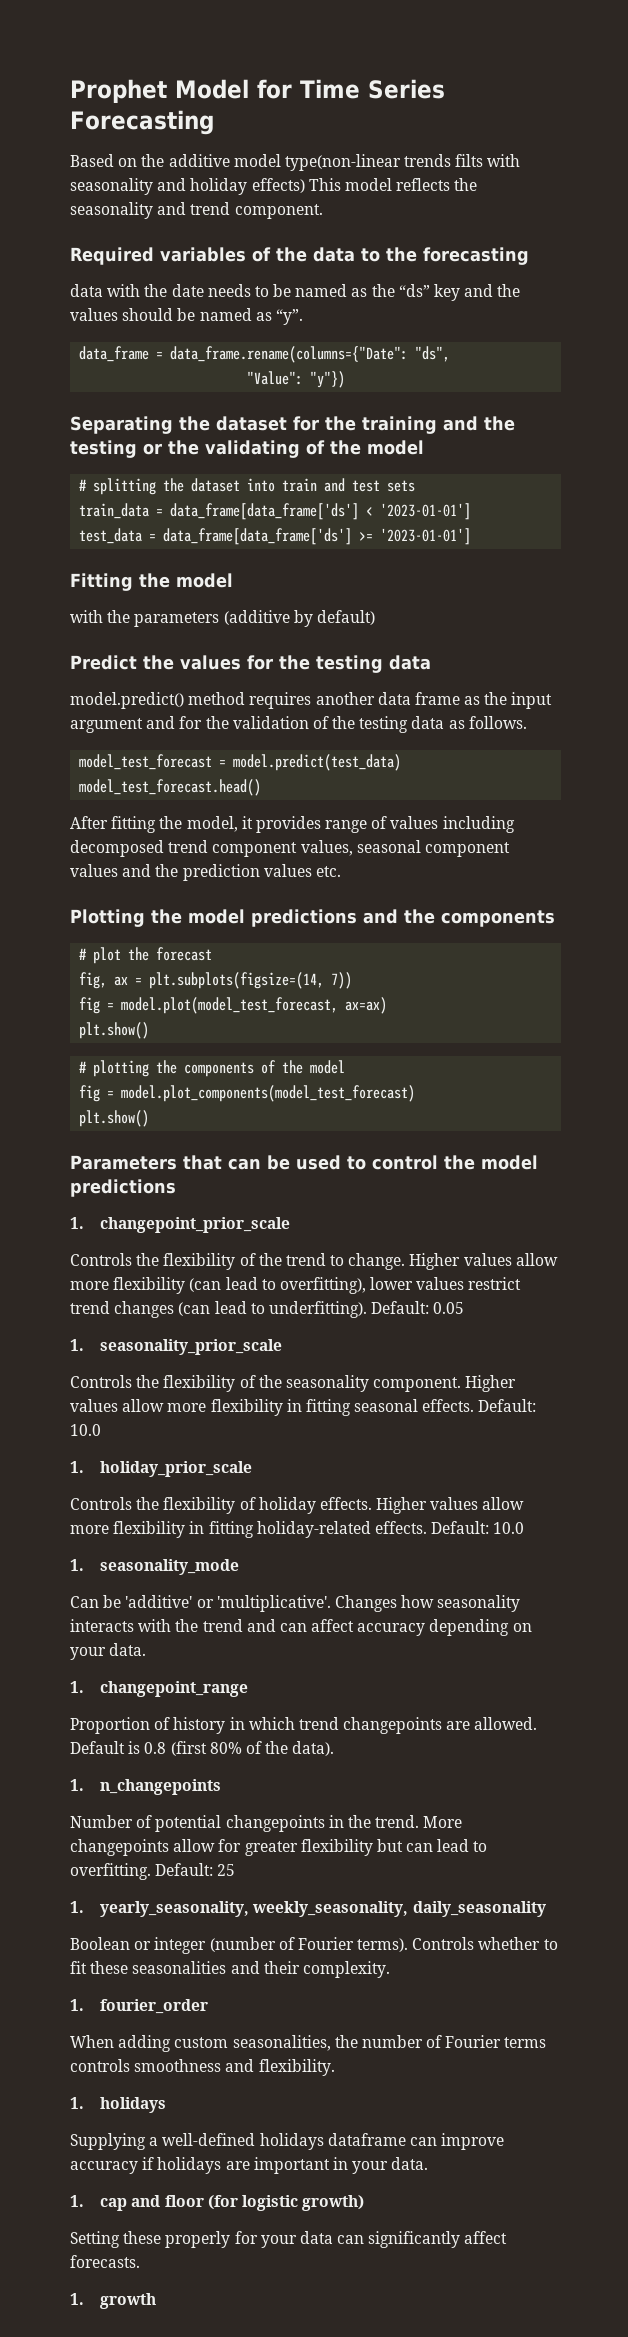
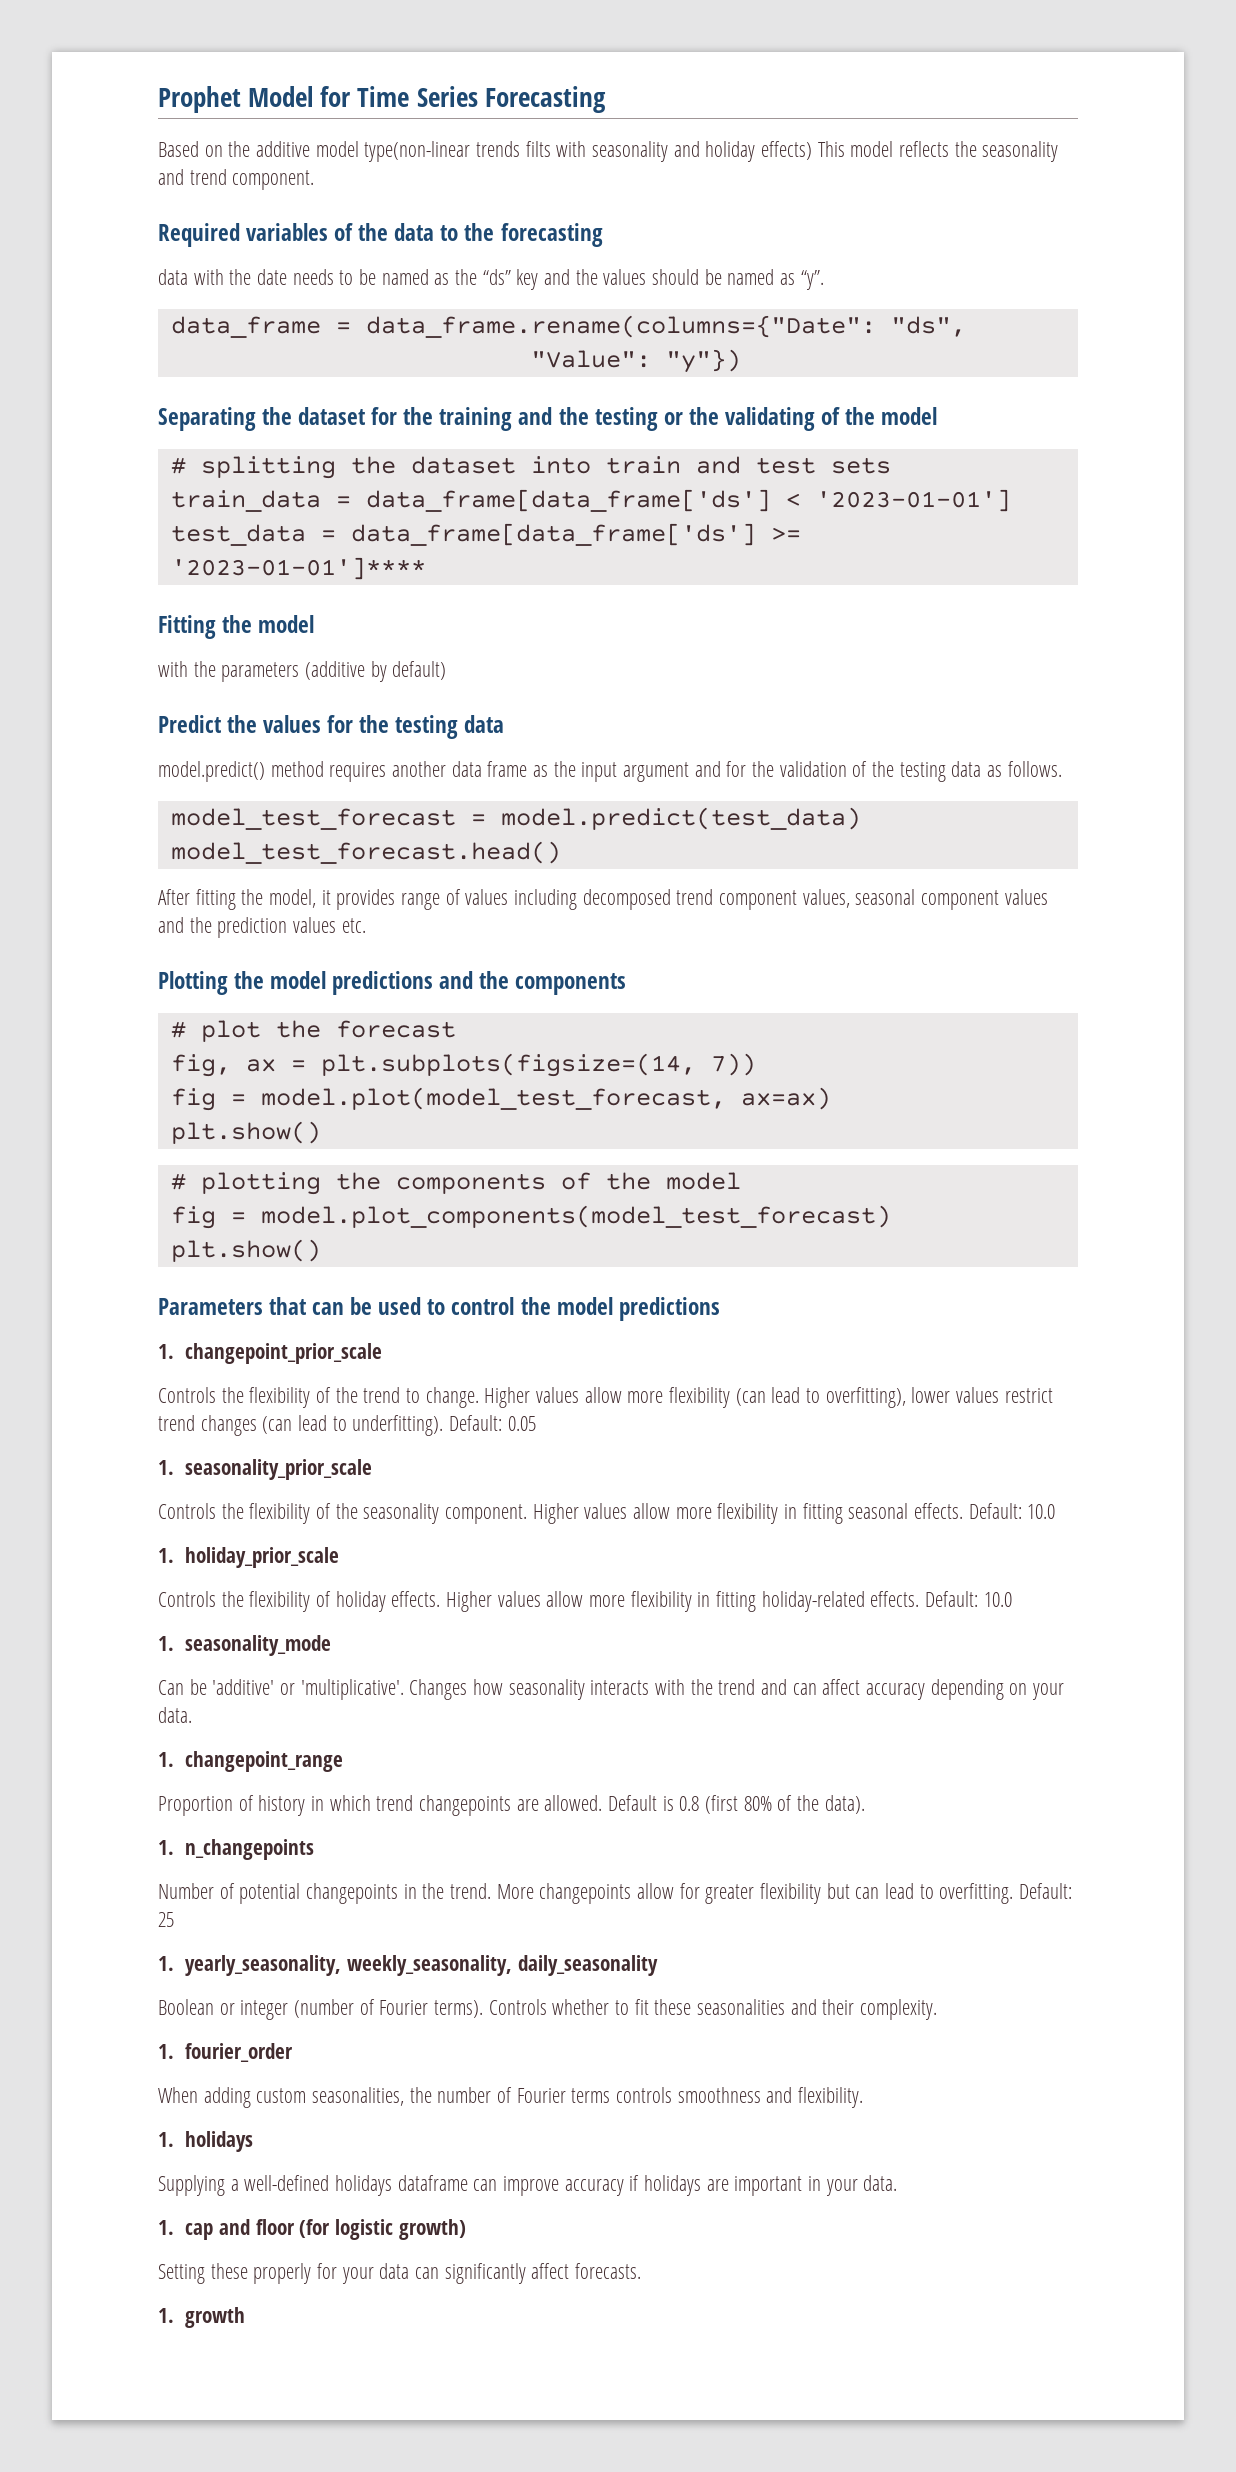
[380,528,472,545] '2023-01-01'] -> [170,557,426,580] '2023-01-01']****

